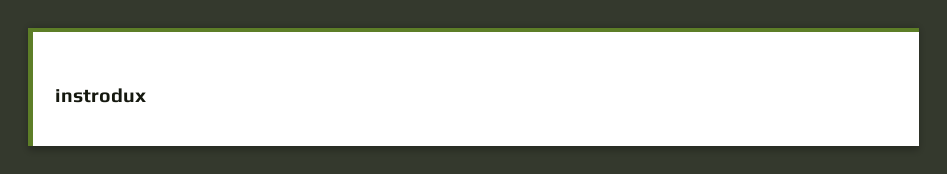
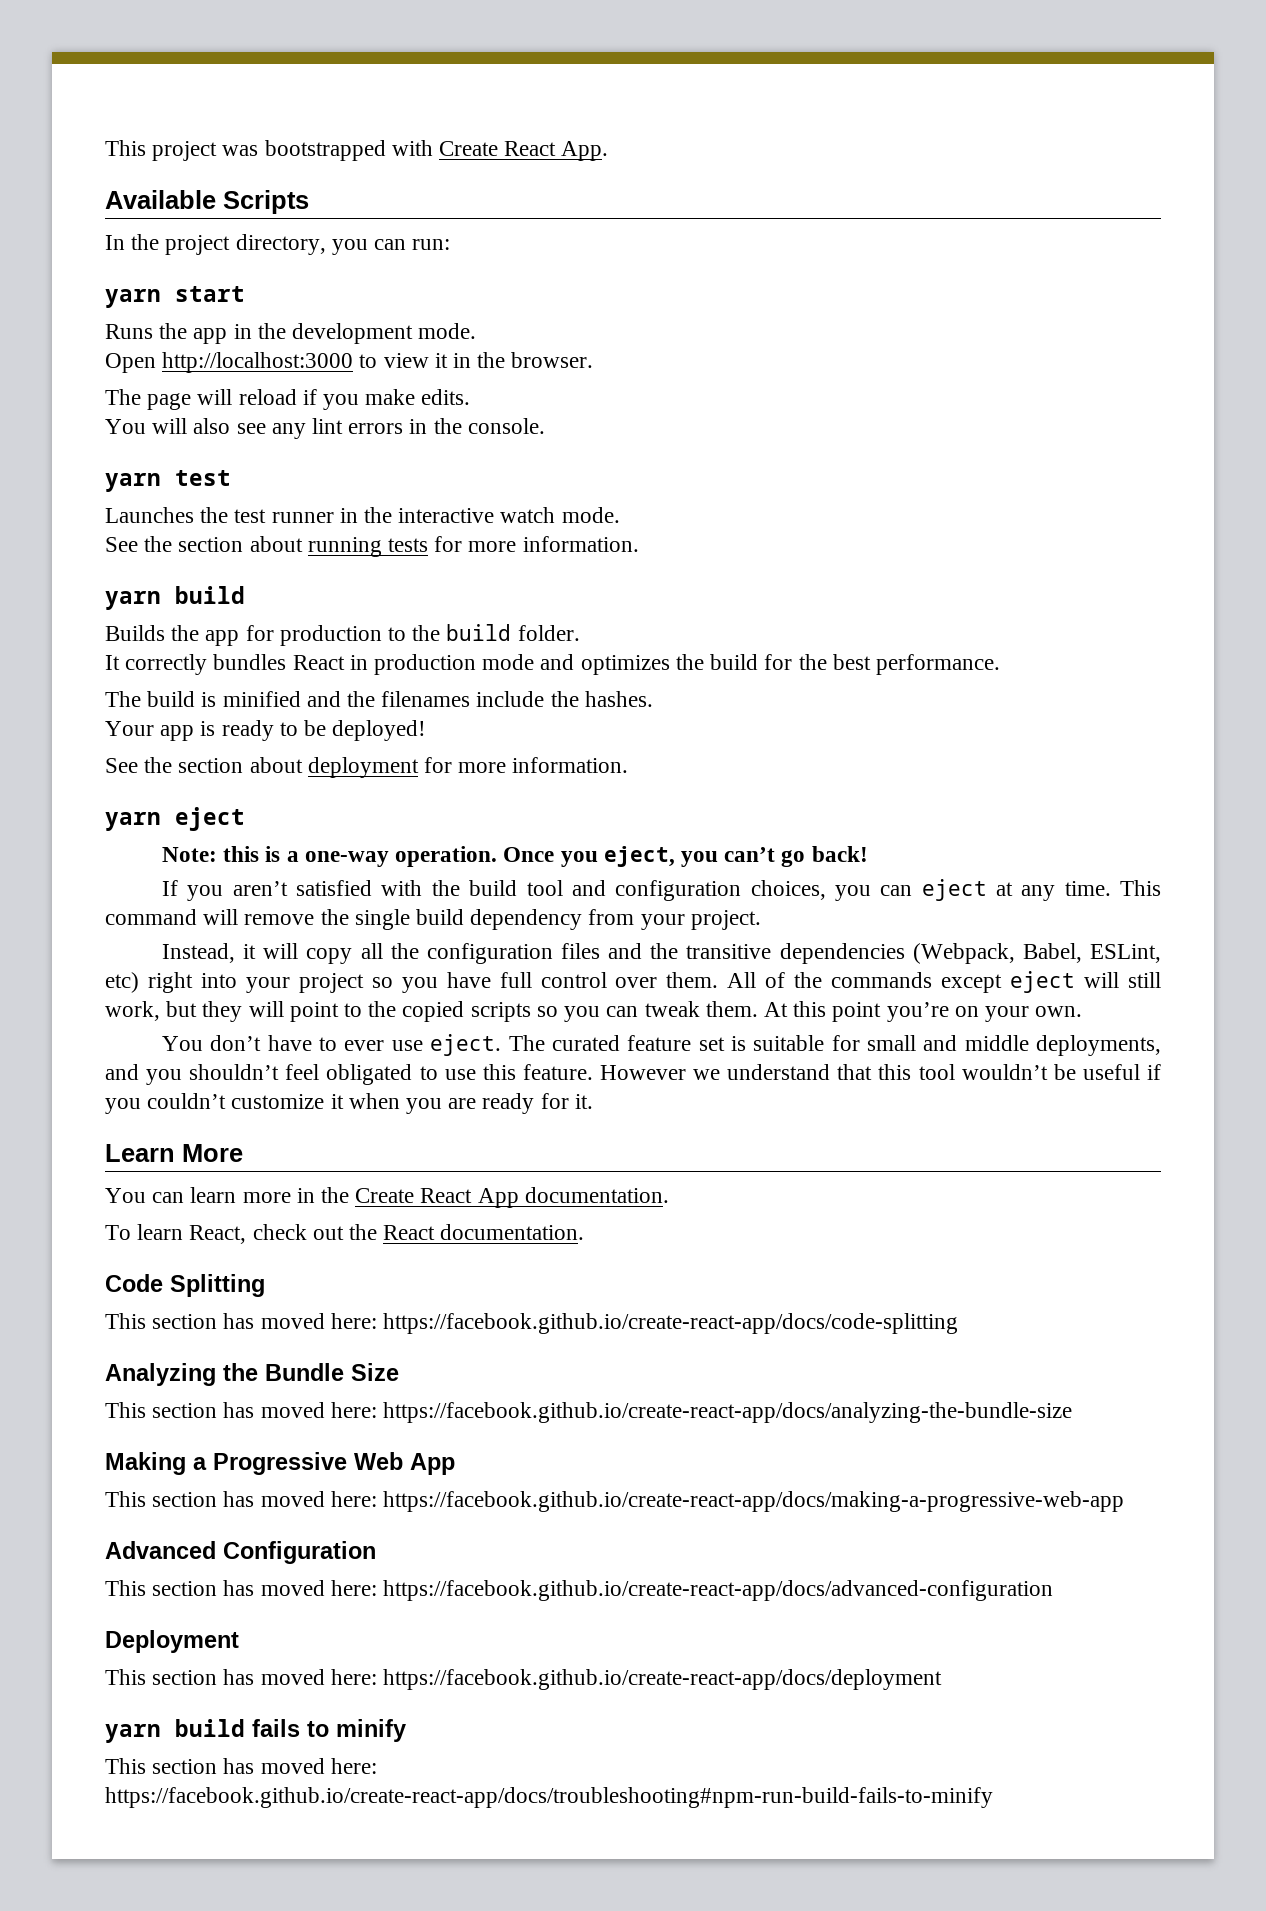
[55,88,146,103] instrodux -> [105,140,609,161] [105,190,309,214] [105,234,451,255] [105,286,245,308] [105,323,477,344] [105,352,594,373] [105,389,471,410] [105,418,545,439] [105,470,231,492] [105,507,620,523] [105,536,639,557] [105,586,245,610] [105,624,580,646] [105,654,1000,675] [105,691,653,707] [105,720,427,741] [105,757,629,778] [105,807,245,831] [162,846,868,867] [162,879,1161,901] [105,909,761,930] [162,943,1161,964] [105,971,1161,993] [105,1001,1083,1022] [162,1034,1161,1056] [105,1064,1161,1085] [105,1093,593,1114] [105,1144,243,1162] [105,1187,669,1208] [105,1224,585,1244] [105,1274,265,1297] [105,1313,959,1334] [105,1363,399,1386] [105,1402,1073,1423] [105,1452,455,1475] [105,1491,1125,1512] [105,1541,376,1564] [105,1580,1054,1601] [105,1630,239,1653] [105,1669,943,1690] [105,1719,406,1743] [105,1758,377,1774] [105,1787,993,1808] This project was bootstrapped with Create React App. // Available Scripts // In the project directory, you can run: // yarn start // Runs the app in the development mode. // Open http://localhost:3000 to view it in the browser. // The page will reload if you make edits. // You will also see any lint errors in the console. // yarn test // Launches the test runner in the interactive watch mode. // See the section about running tests for more information. // yarn build // Builds the app for production to the build folder. // It correctly bundles React in production mode and optimizes the build for the best performance. // The build is minified and the filenames include the hashes. // Your app is ready to be deployed! // See the section about deployment for more information. // yarn eject // Note: this is a one-way operation. Once you eject, you can’t go back! // If you aren’t satisfied with the build tool and configuration choices, you can eject at any time. This command will remove the single build dependency from your project. // Instead, it will copy all the configuration files and the transitive dependencies (Webpack, Babel, ESLint, etc) right into your project so you have full control over them. All of the commands except eject will still work, but they will point to the copied scripts so you can tweak them. At this point you’re on your own. // You don’t have to ever use eject. The curated feature set is suitable for small and middle deployments, and you shouldn’t feel obligated to use this feature. However we understand that this tool wouldn’t be useful if you couldn’t customize it when you are ready for it. // Learn More // You can learn more in the Create React App documentation. // To learn React, check out the React documentation. // Code Splitting // This section has moved here: https://facebook.github.io/create-react-app/docs/code-splitting // Analyzing the Bundle Size // This section has moved here: https://facebook.github.io/create-react-app/docs/analyzing-the-bundle-size // Making a Progressive Web App // This section has moved here: https://facebook.github.io/create-react-app/docs/making-a-progressive-web-app // Advanced Configuration // This section has moved here: https://facebook.github.io/create-react-app/docs/advanced-configuration // Deployment // This section has moved here: https://facebook.github.io/create-react-app/docs/deployment // yarn build fails to minify // This section has moved here: https://facebook.github.io/create-react-app/docs/troubleshooting#npm-run-build-fails-to-minify

